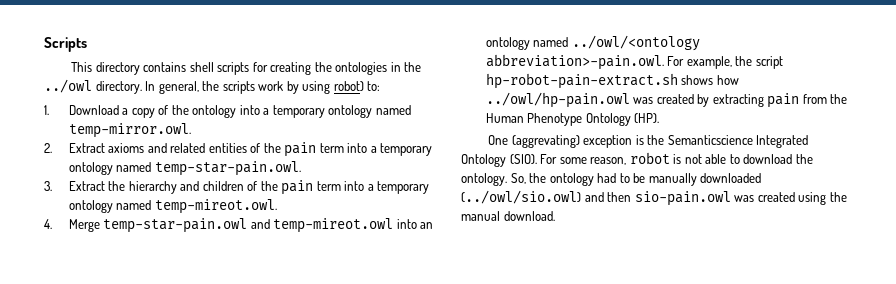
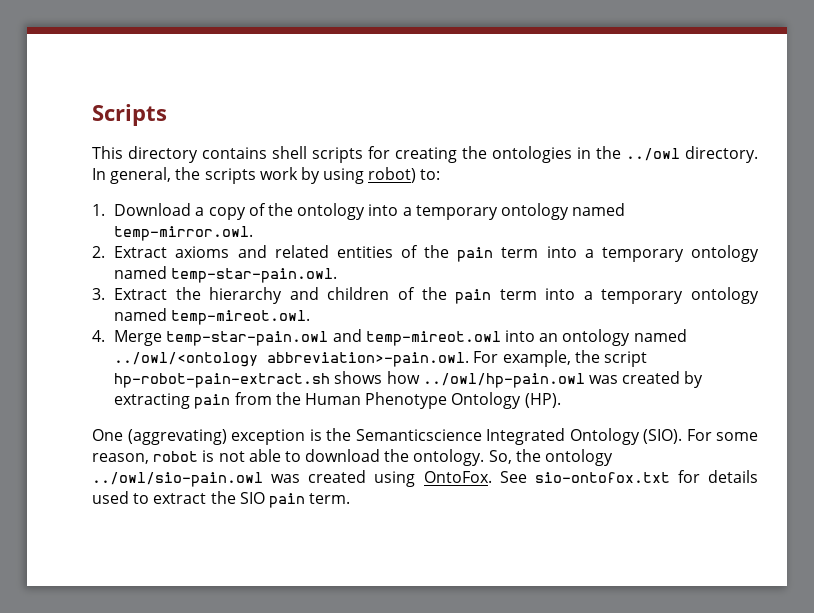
[597,173,762,186] [461,190,847,206] [461,211,555,221] had to be manually downloaded (../owl/sio.owl) and then sio-pain.owl was created using the manual download. -> [92,470,758,487] [92,491,351,508] ../owl/sio-pain.owl was created using OntoFox. See sio-ontofox.txt for details used to extract the SIO pain term.

